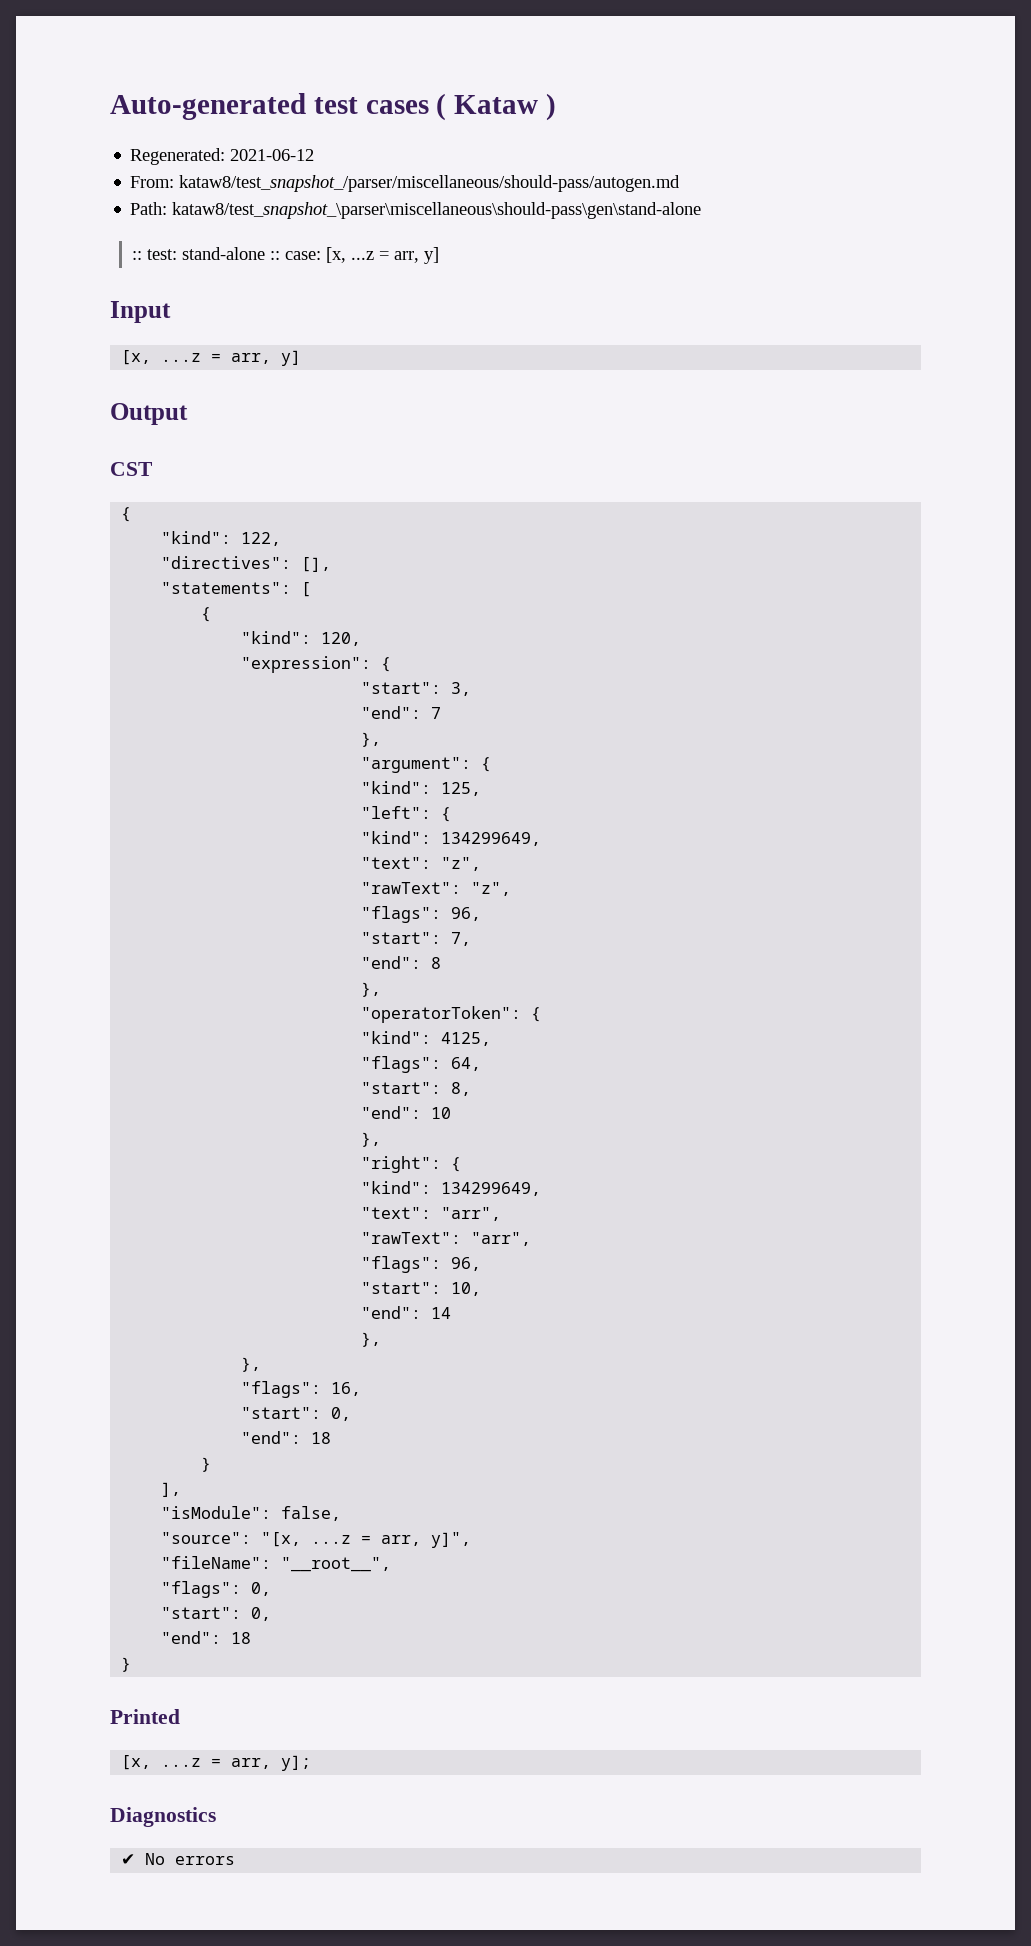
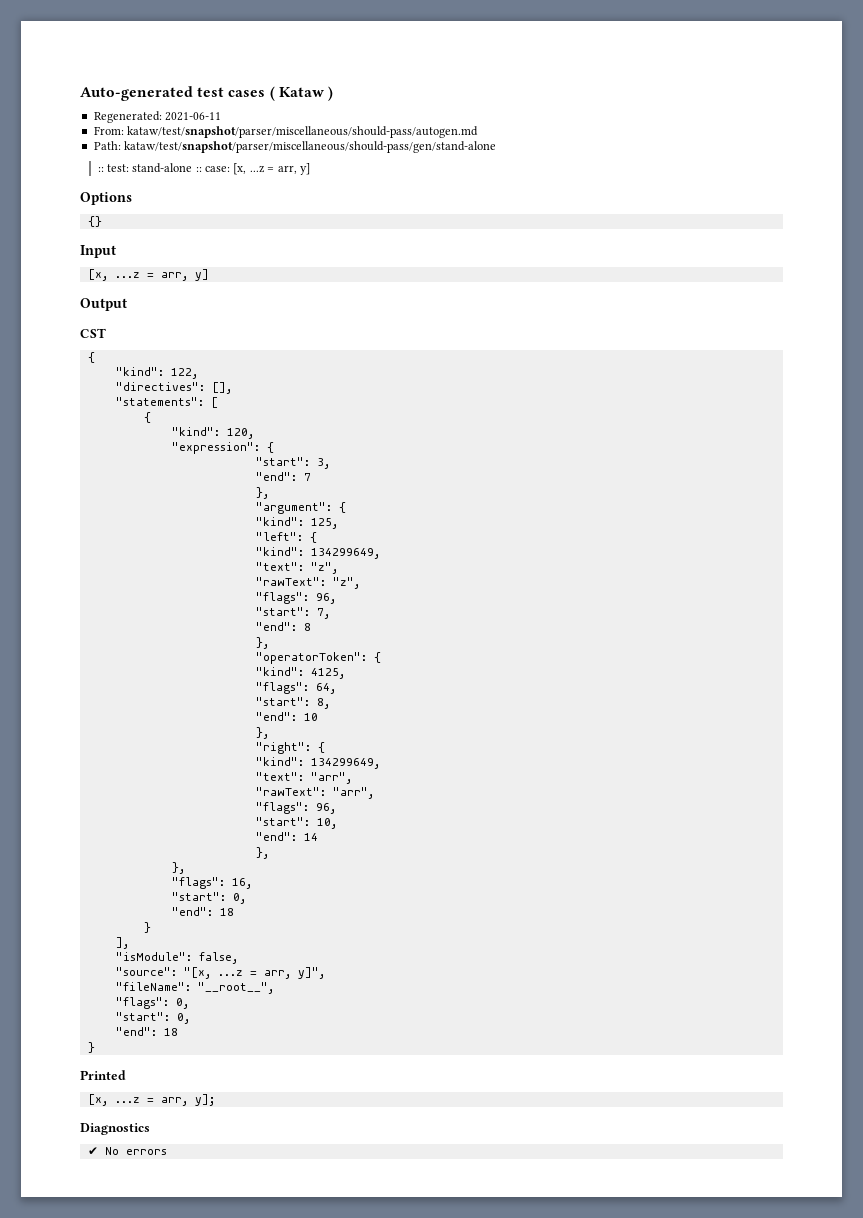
[230,149,315,161] 2021-06-12 -> [165,112,222,121] 2021-06-11
[179,175,681,192] kataw8/test_snapshot_/parser/miscellaneous/should-pass/autogen.md -> [127,126,479,138] kataw/test/snapshot/parser/miscellaneous/should-pass/autogen.md
[172,202,702,219] kataw8/test_snapshot_\parser\miscellaneous\should-pass\gen\stand-alone -> [124,141,497,153] kataw/test/snapshot/parser/miscellaneous/should-pass/gen/stand-alone
(439, 255) none -> [80,192,132,205] [87,216,102,227] // Options // {}

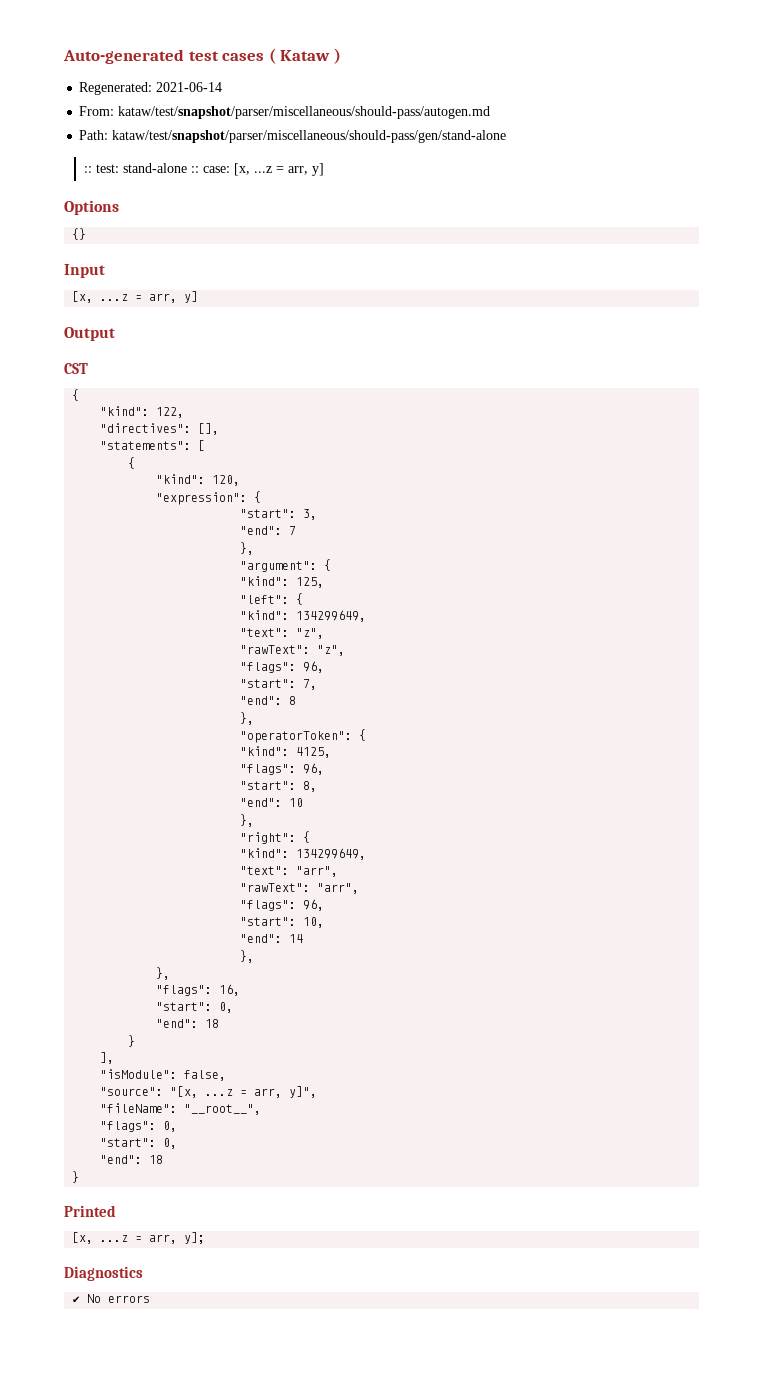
[165,112,222,121] 2021-06-11 -> [156,82,223,92] 2021-06-14
[315,683,336,694] 64, -> [303,763,325,775] 96,

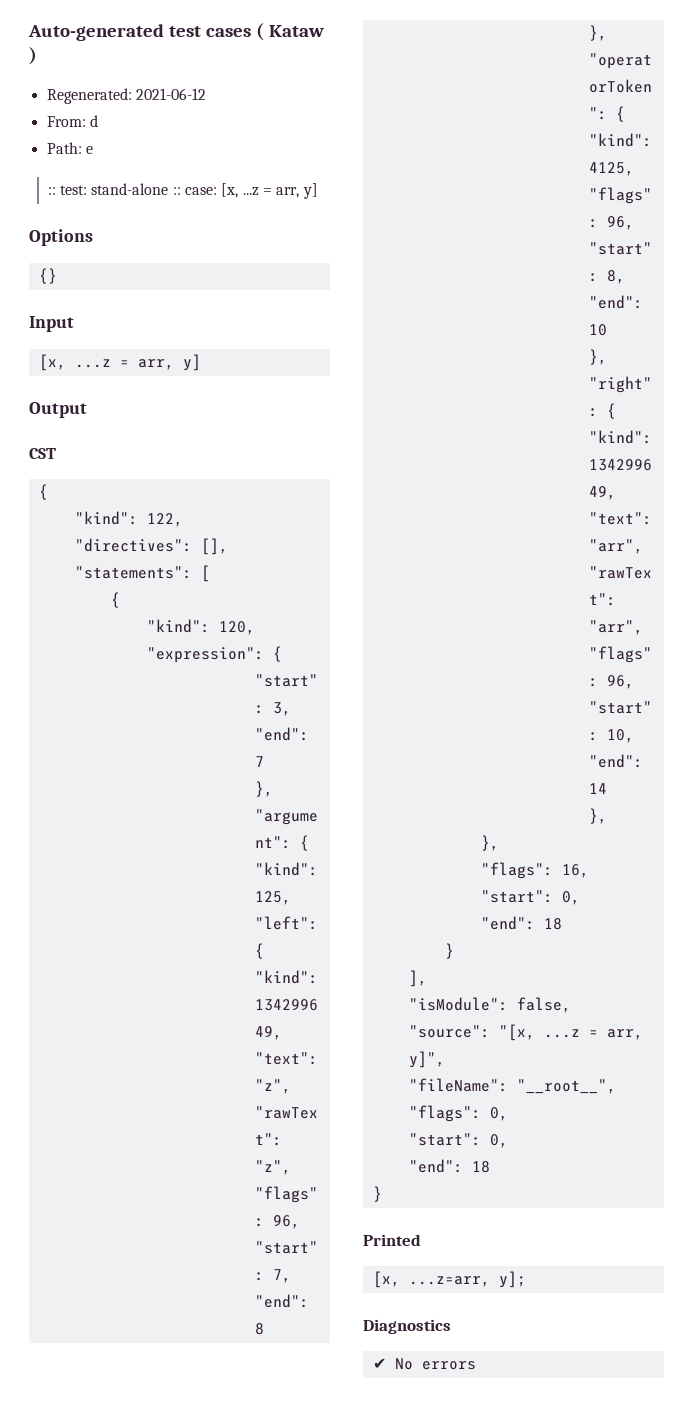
[156,82,223,92] 2021-06-14 -> [135,88,206,100] 2021-06-12
[118,106,491,119] kataw/test/snapshot/parser/miscellaneous/should-pass/autogen.md -> [89,115,98,127] d
[112,130,507,143] kataw/test/snapshot/parser/miscellaneous/should-pass/gen/stand-alone -> [85,146,93,154] e
[100,1234,178,1244] ...z = arr, -> [408,1276,490,1287] ...z=arr,

